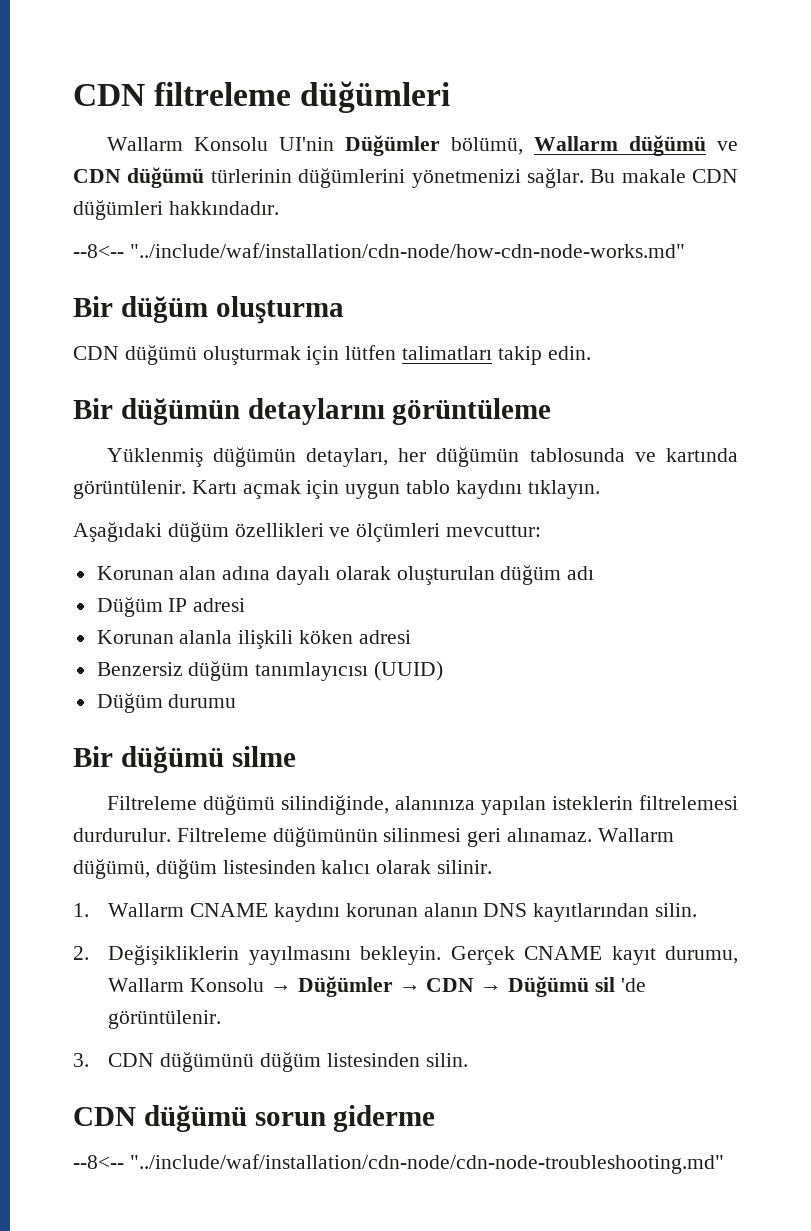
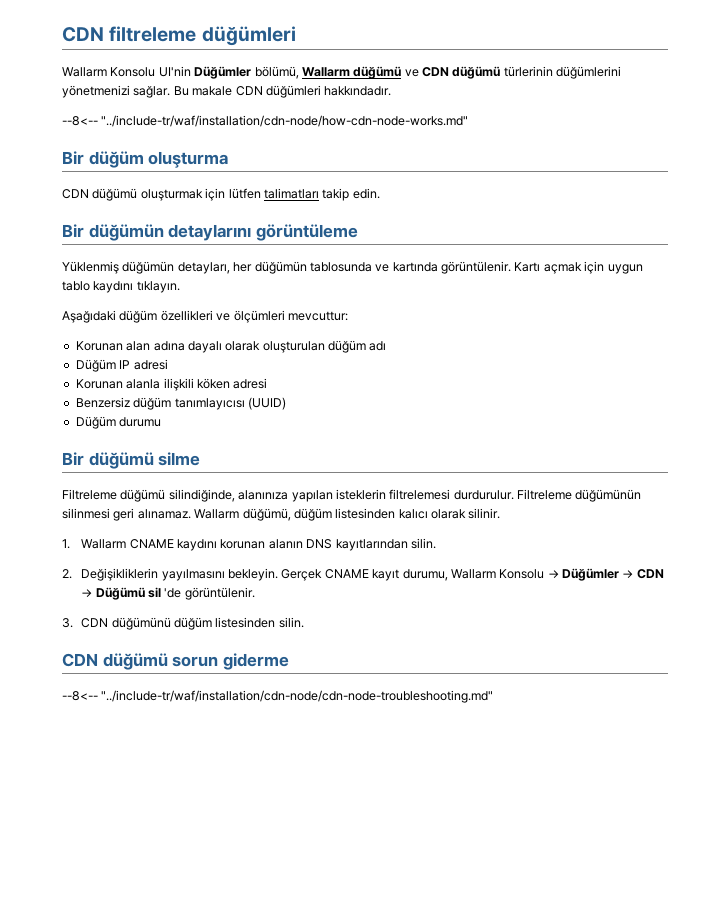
[129,243,685,258] "../include/waf/installation/cdn-node/how-cdn-node-works.md" -> [101,115,469,127] "../include-tr/waf/installation/cdn-node/how-cdn-node-works.md"
[129,1154,724,1174] "../include/waf/installation/cdn-node/cdn-node-troubleshooting.md" -> [101,690,494,703] "../include-tr/waf/installation/cdn-node/cdn-node-troubleshooting.md"

